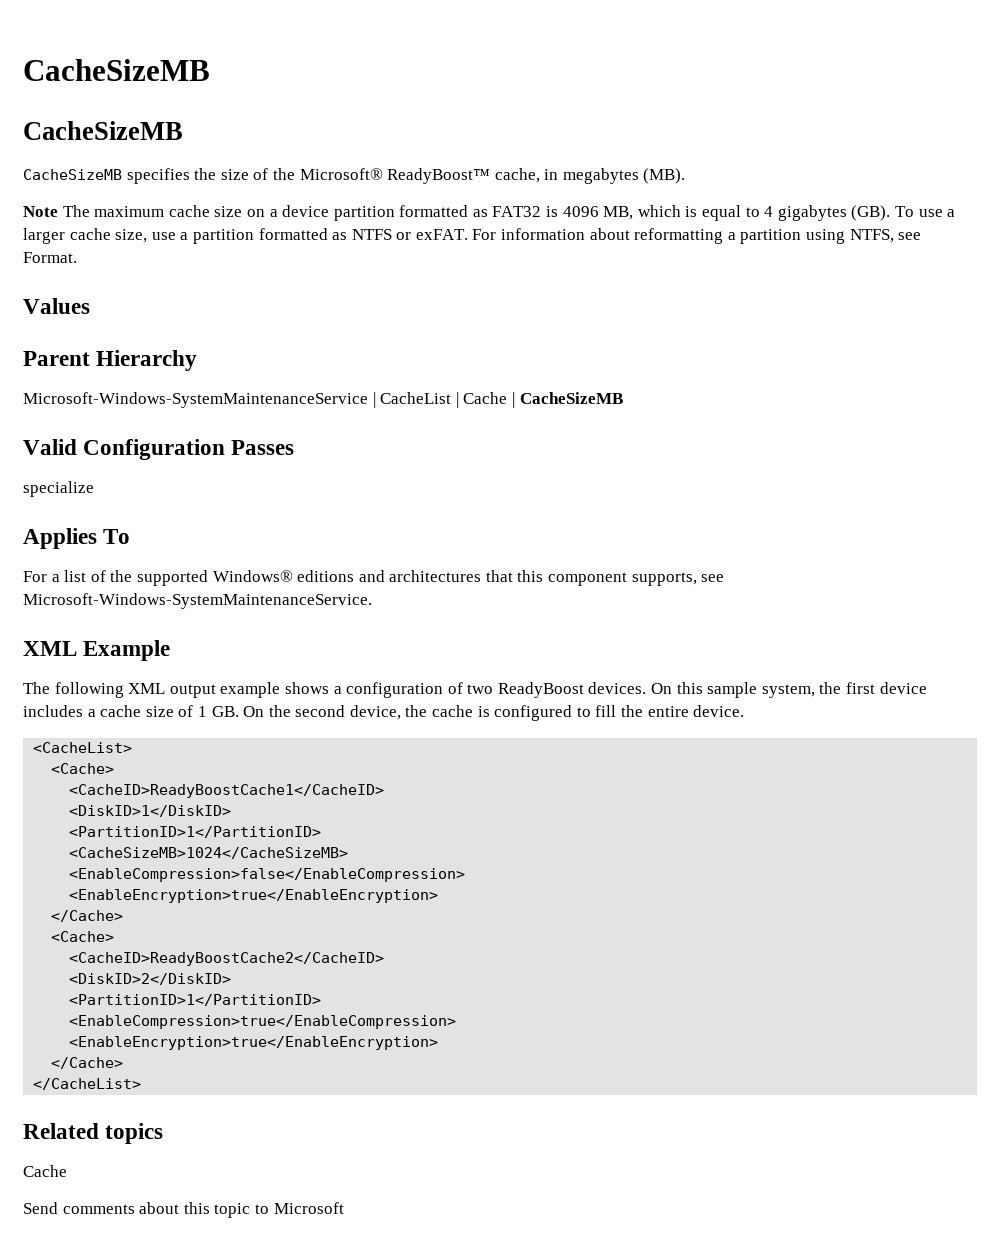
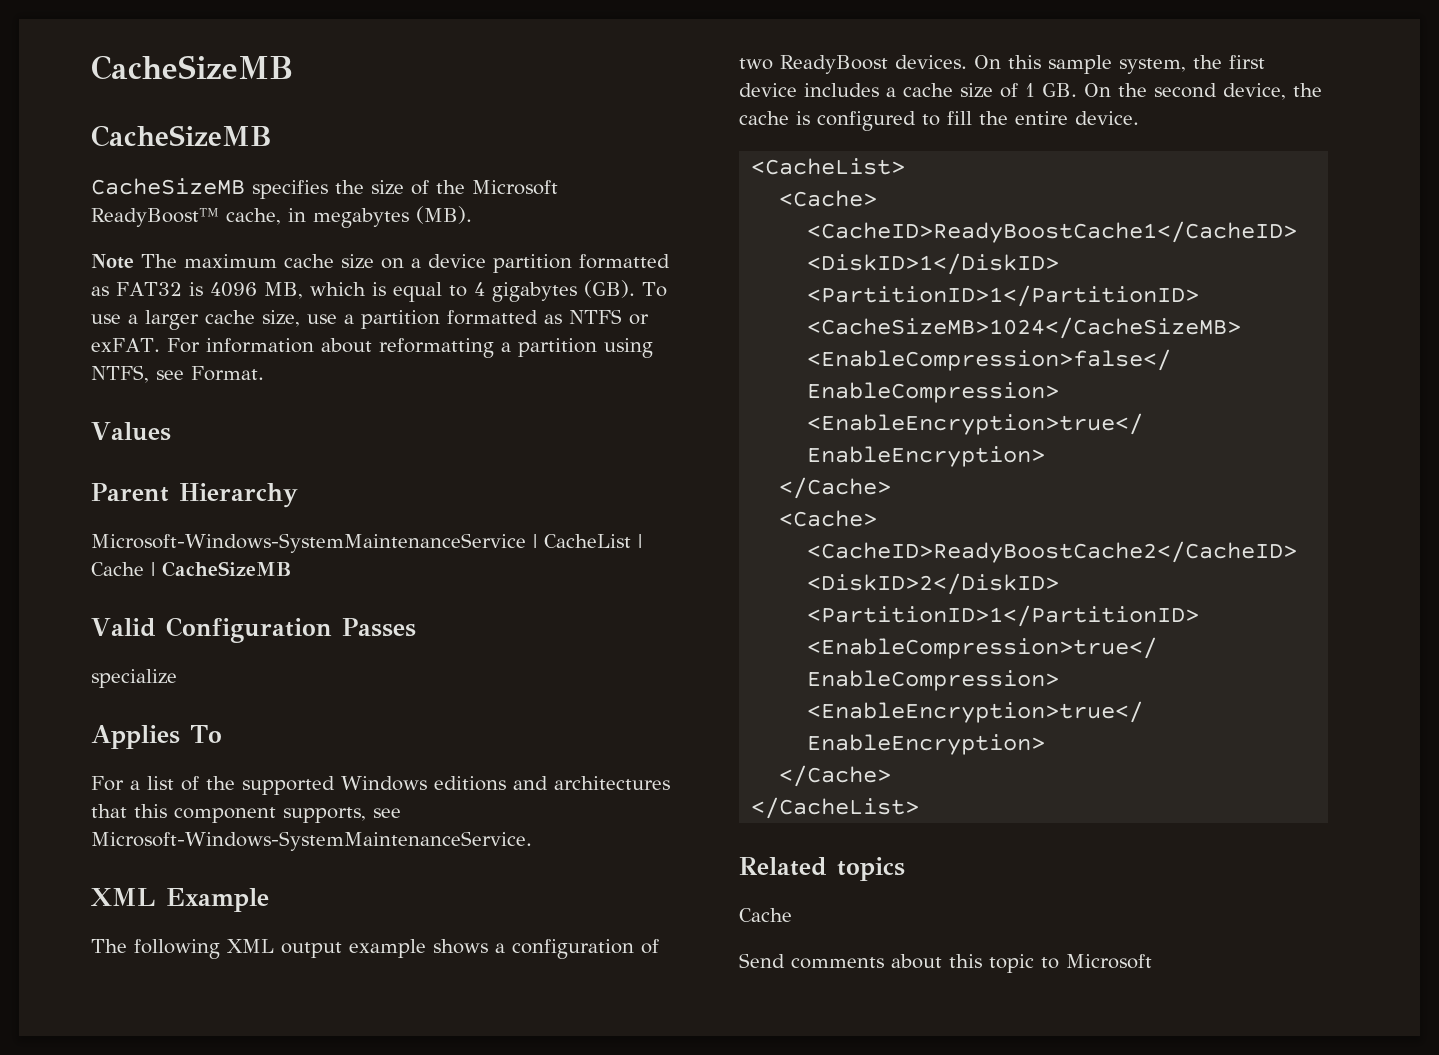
[299,168,383,180] Microsoft® -> [472,180,558,195] Microsoft
[212,570,293,582] Windows® -> [341,776,427,791] Windows

